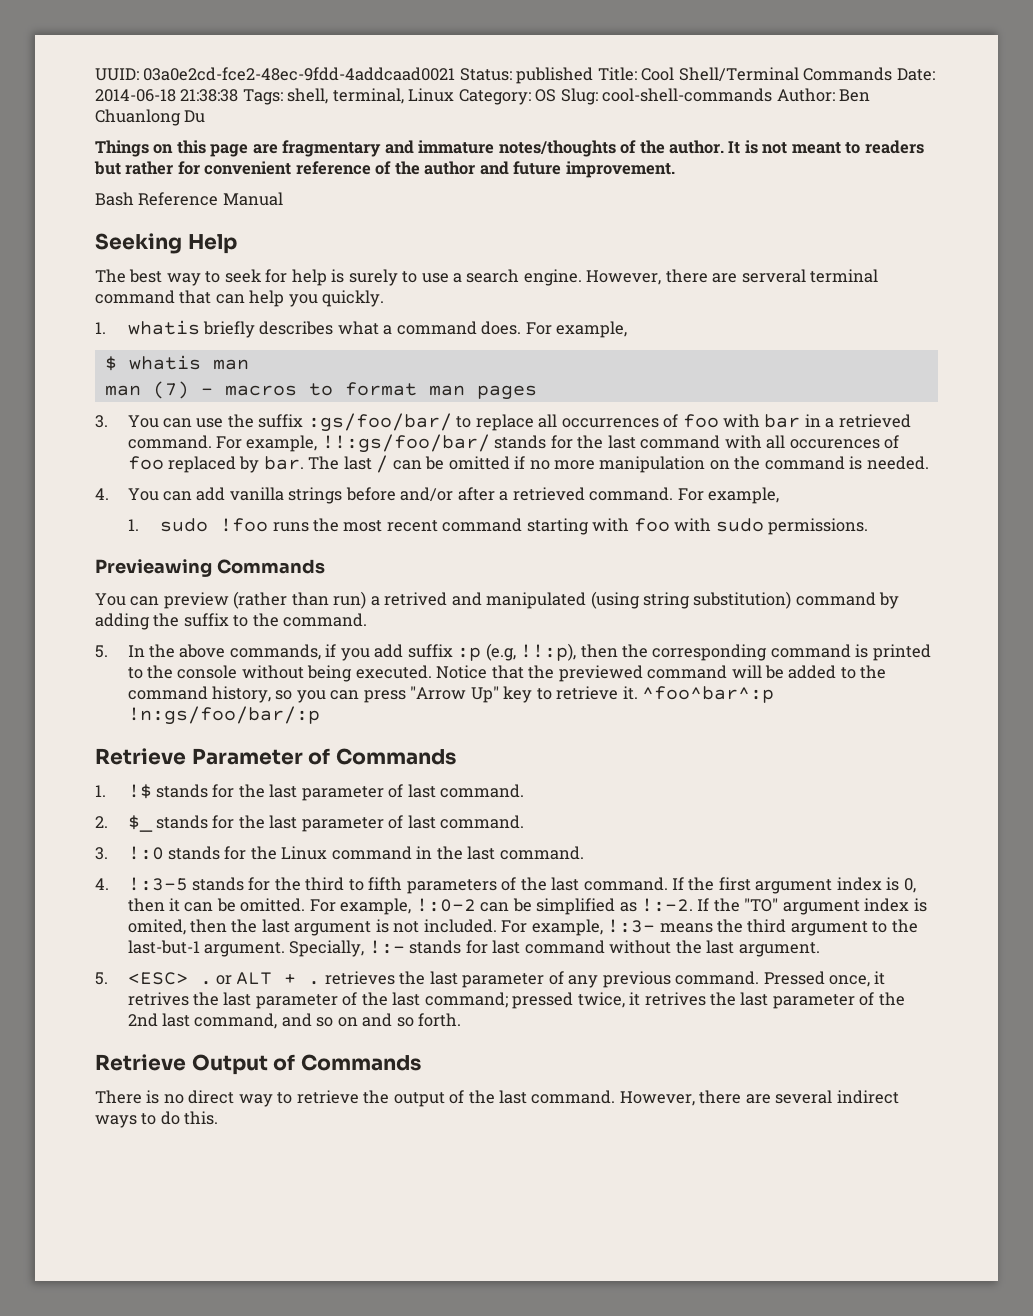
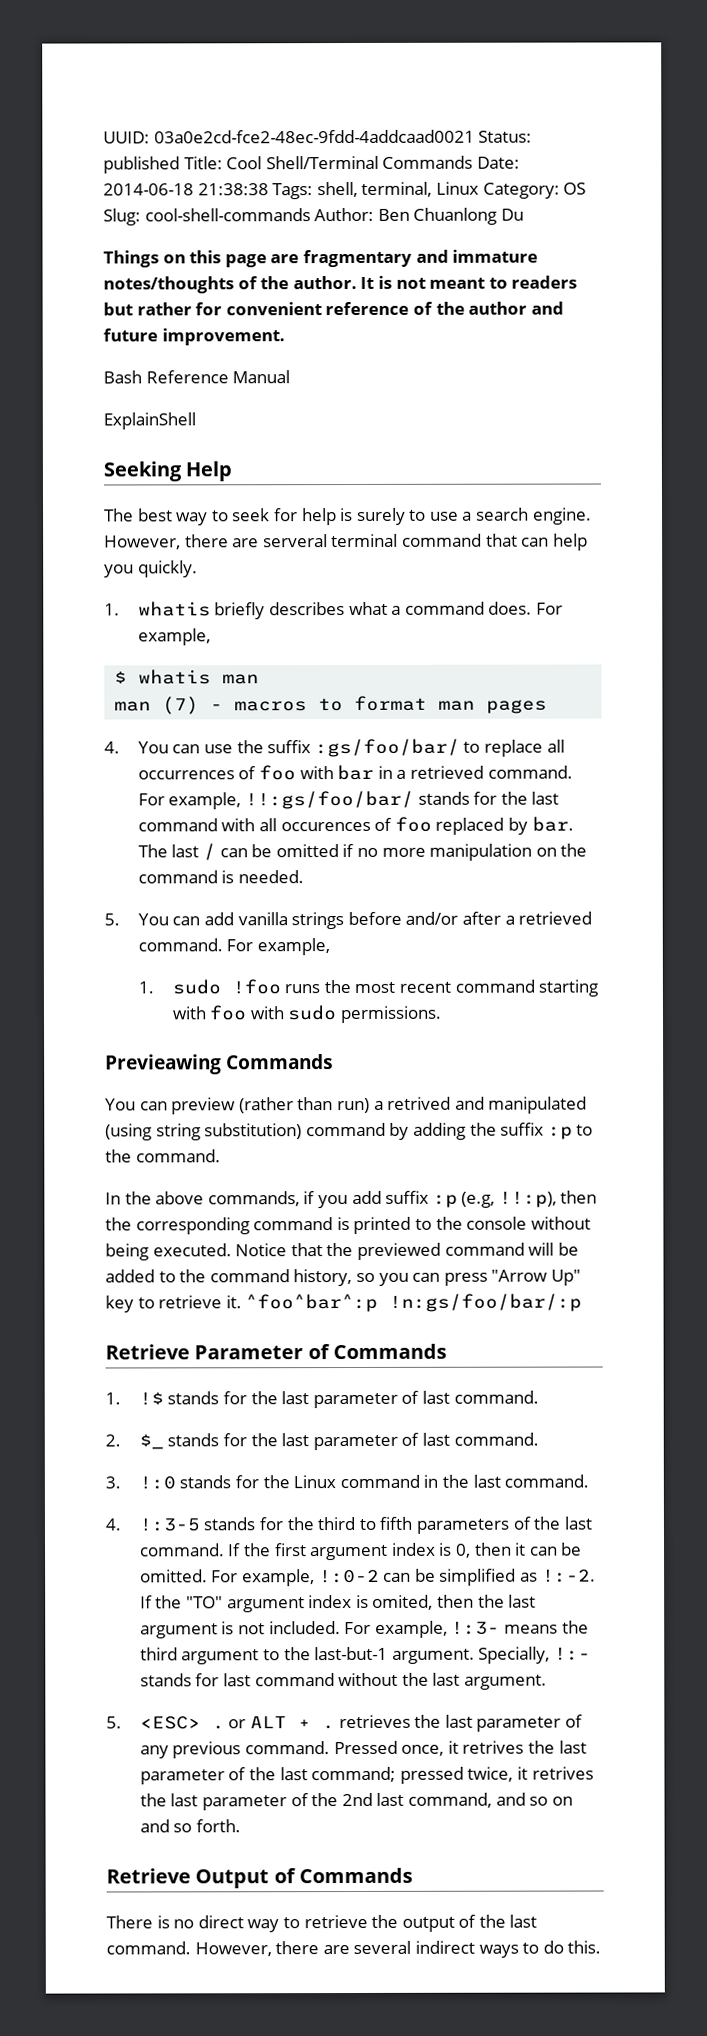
(283, 199) none -> [103,412,196,430] // ExplainShell
[95,415,108,428] 3. -> [104,741,120,754] 4.
[95,488,109,500] 4. -> [104,913,120,926] 5.
(229, 620) none -> [547,1126,573,1140] :p
[95,645,108,658] 5. -> (221, 1156) none

